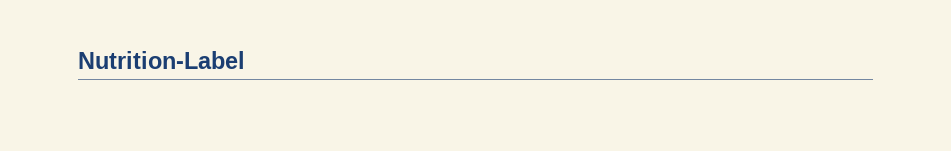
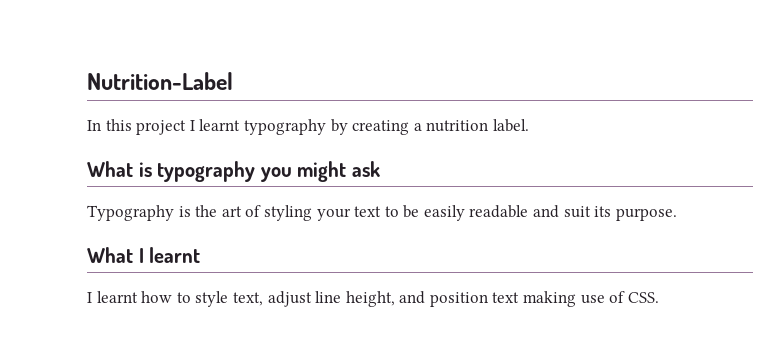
(245, 60) none -> [87,119,529,135] [87,161,380,182] [87,205,677,221] [87,247,201,263] [87,291,659,307] // In this project I learnt typography by creating a nutrition label. // What is typography you might ask // Typography is the art of styling your text to be easily readable and suit its purpose. // What I learnt // I learnt how to style text, adjust line height, and position text making use of CSS.

